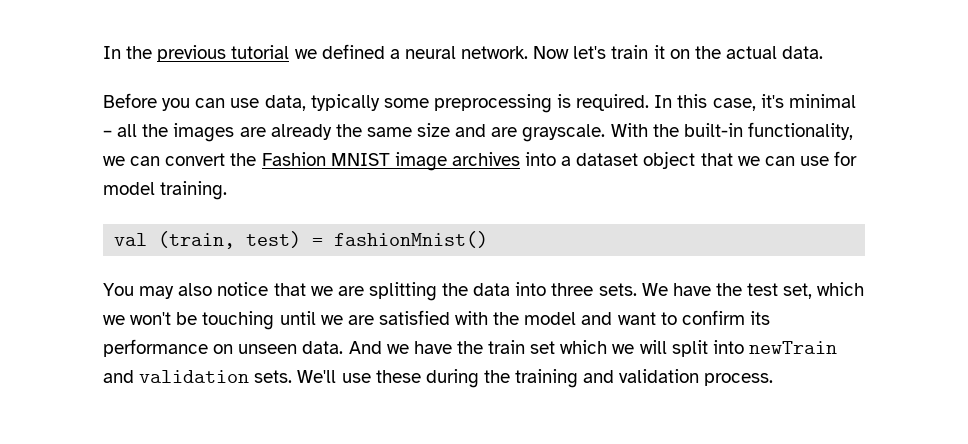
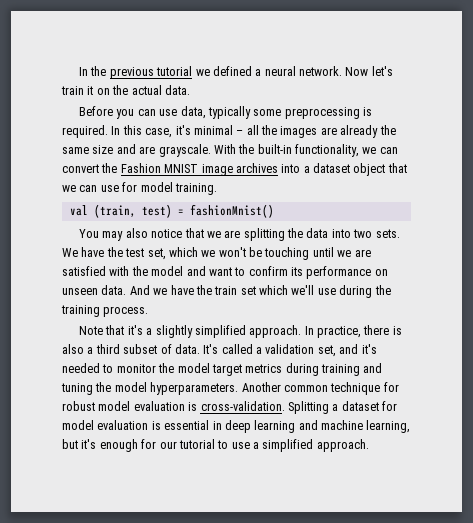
[551,283,594,296] three -> [353,229,373,238] two
[612,340,837,357] [103,369,774,388] we will split into newTrain and validation sets. We'll use these during the training and validation process. -> [291,285,391,298] [61,305,149,317] [79,325,402,338] [62,344,377,357] [62,363,383,376] [61,382,399,395] [62,401,397,414] [62,420,411,433] [62,439,369,452] we'll use during the training process. // Note that it's a slightly simplified approach. In practice, there is also a third subset of data. It's called a validation set, and it's needed to monitor the model target metrics during training and tuning the model hyperparameters. Another common technique for robust model evaluation is cross-validation. Splitting a dataset for model evaluation is essential in deep learning and machine learning, but it's enough for our tutorial to use a simplified approach.

